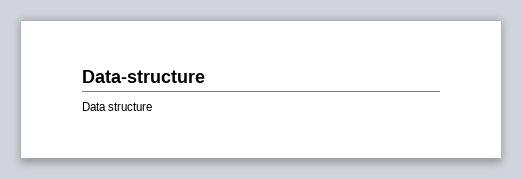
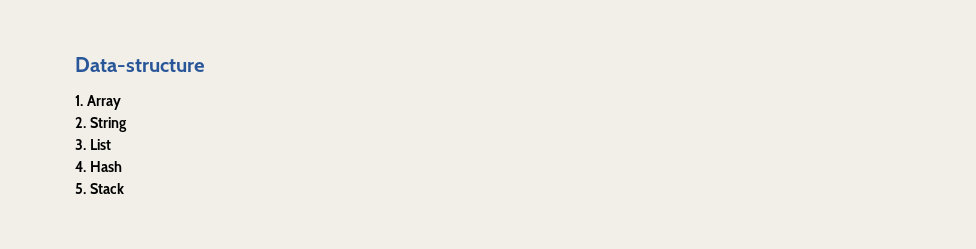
[82,102,153,111] Data structure -> [75,95,121,110] [75,117,127,132] [75,139,111,150] [75,161,122,172] [75,183,124,194] 1. Array // 2. String // 3. List // 4. Hash // 5. Stack

